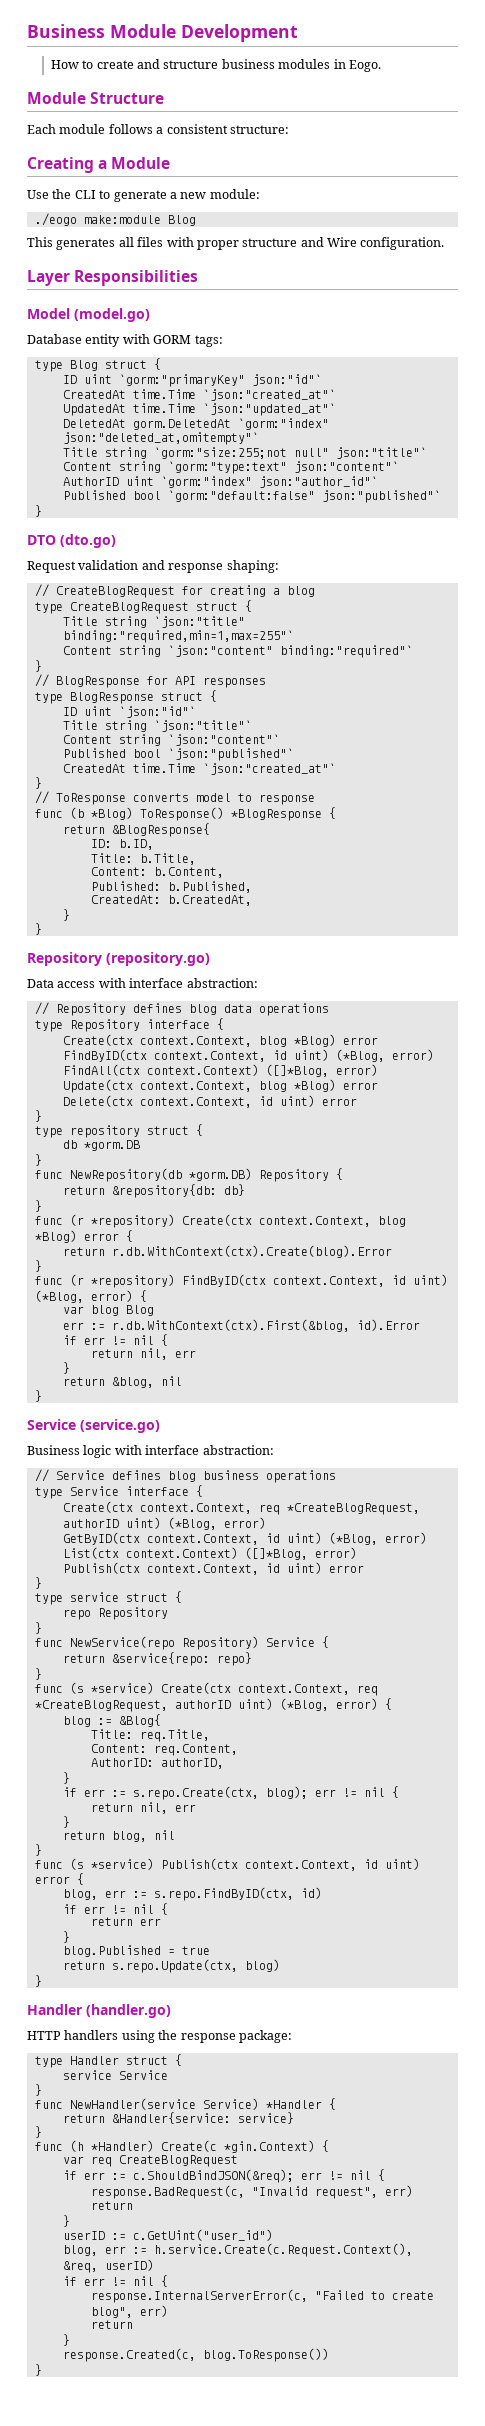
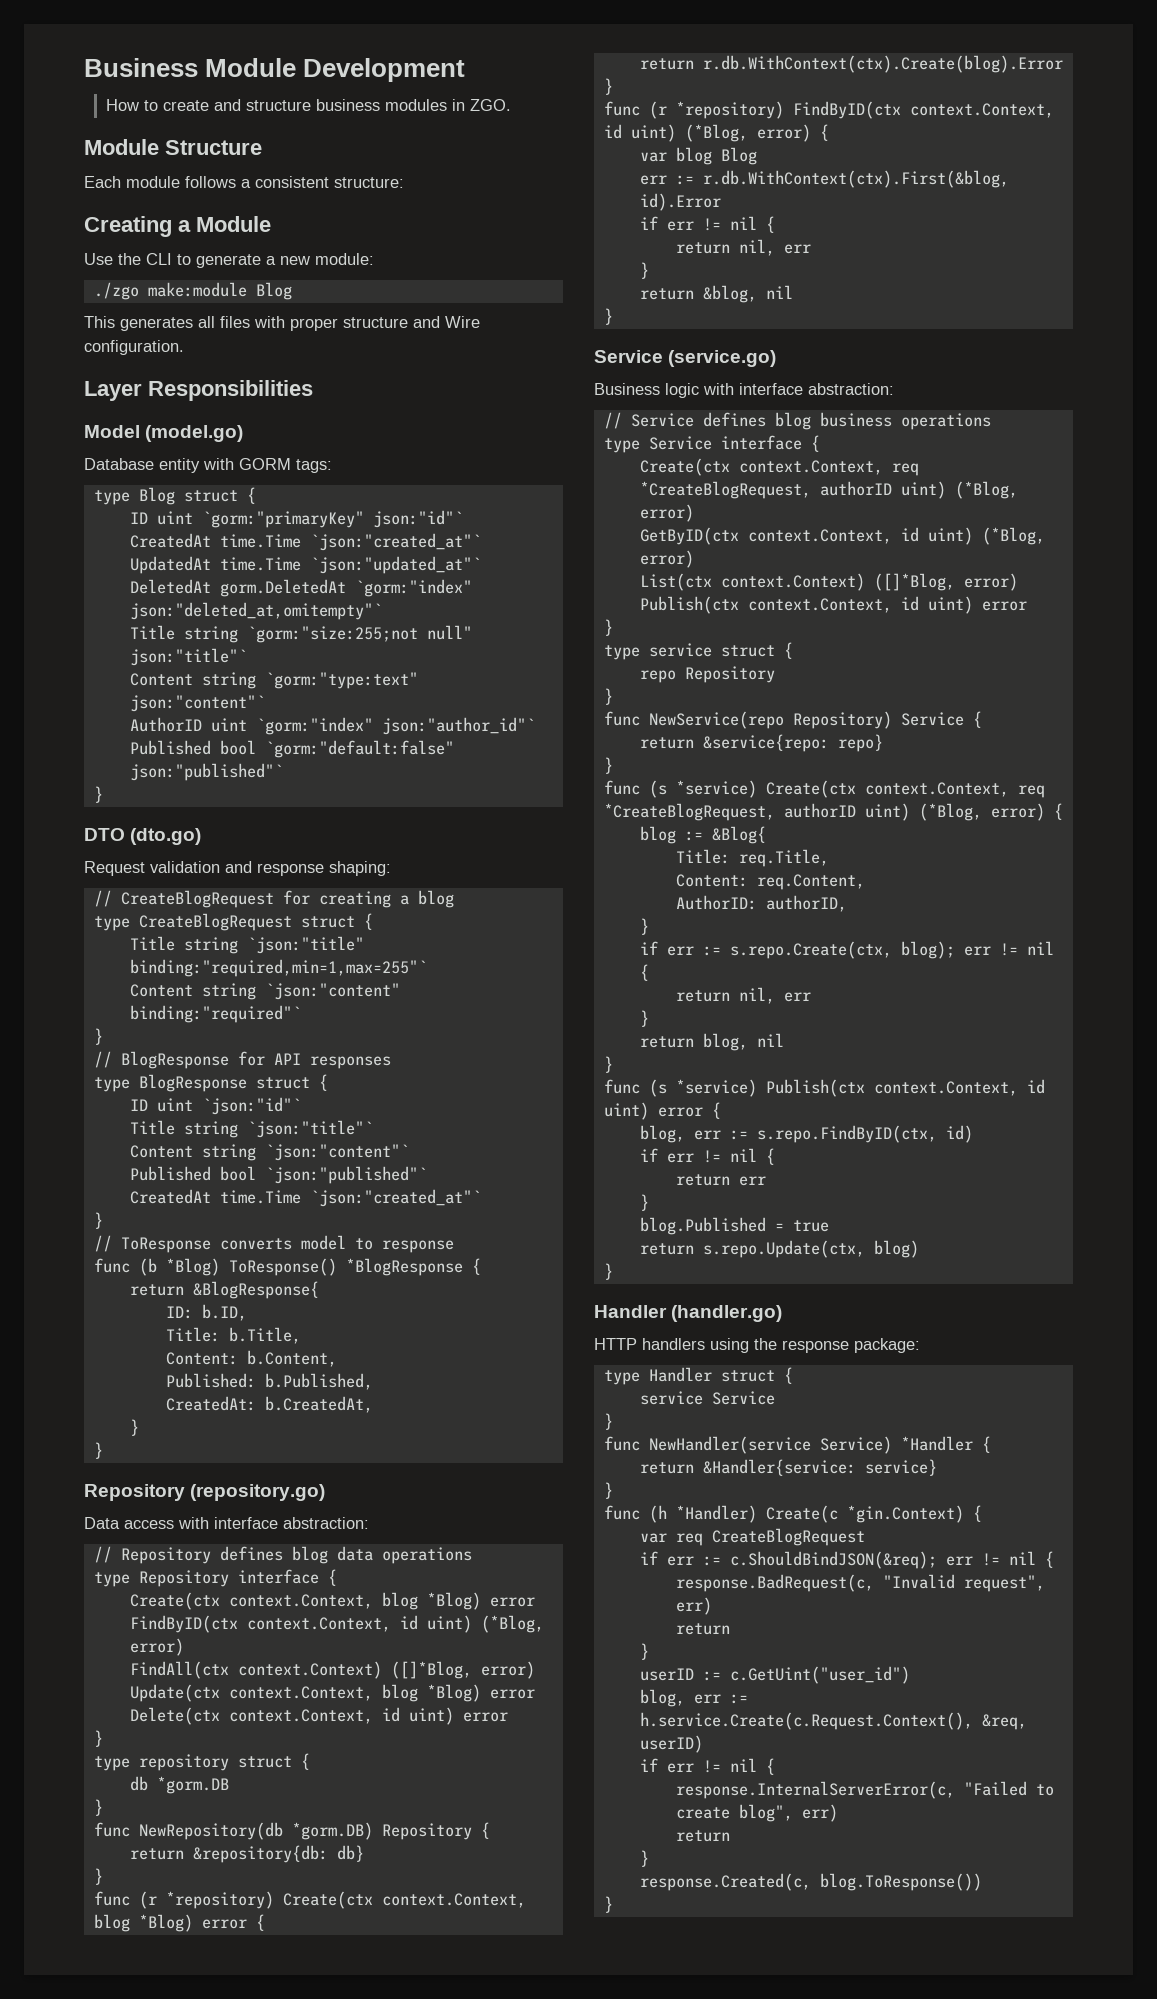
[348,60,381,72] Eogo. -> [469,99,511,111] ZGO.
[34,213,77,226] ./eogo -> [93,282,139,300] ./zgo

